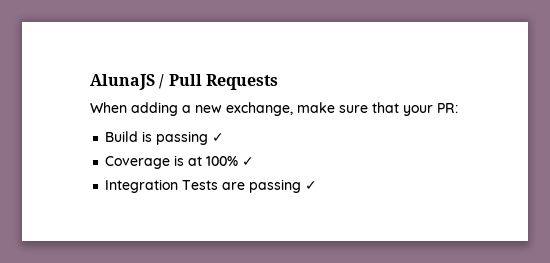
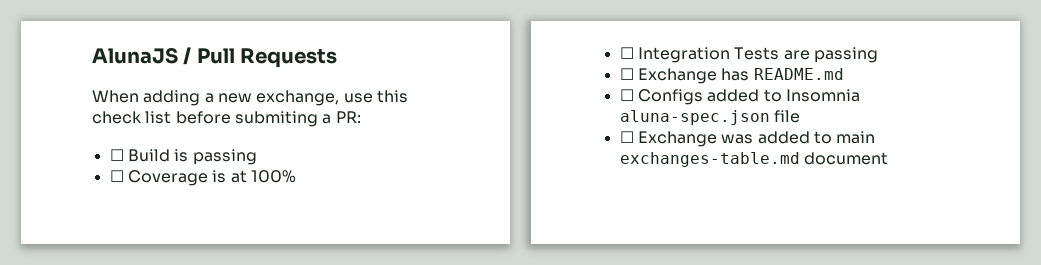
[297,102,433,116] make sure that your -> [343,90,408,103] [92,111,332,127] use this check list before submiting a
(458, 108) none -> [109,149,124,161] ☐
[212,133,225,142] ✓ // -> [109,170,124,182] // ☐
[242,157,255,166] ✓ // -> [619,47,634,59] // ☐
[305,181,318,190] ✓ -> [619,68,844,84] [619,89,860,105] [619,110,800,125] [619,131,876,147] [619,152,888,167] // ☐ Exchange has README.md // ☐ Configs added to Insomnia aluna-spec.json file // ☐ Exchange was added to main exchanges-table.md document

